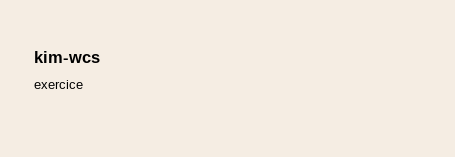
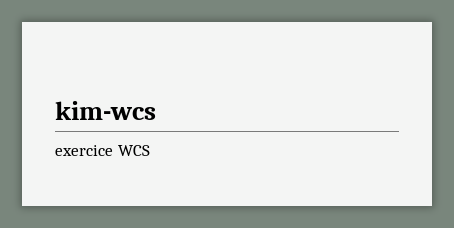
(83, 84) none -> [117,145,150,156] WCS

